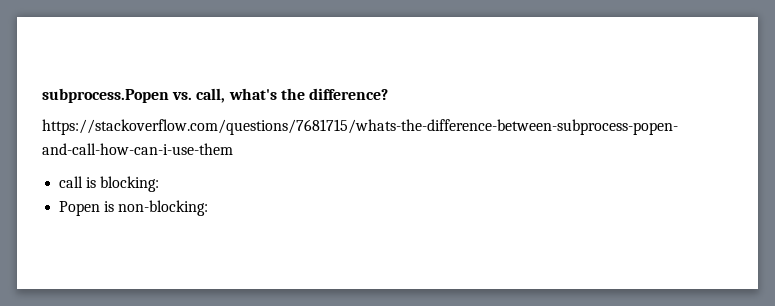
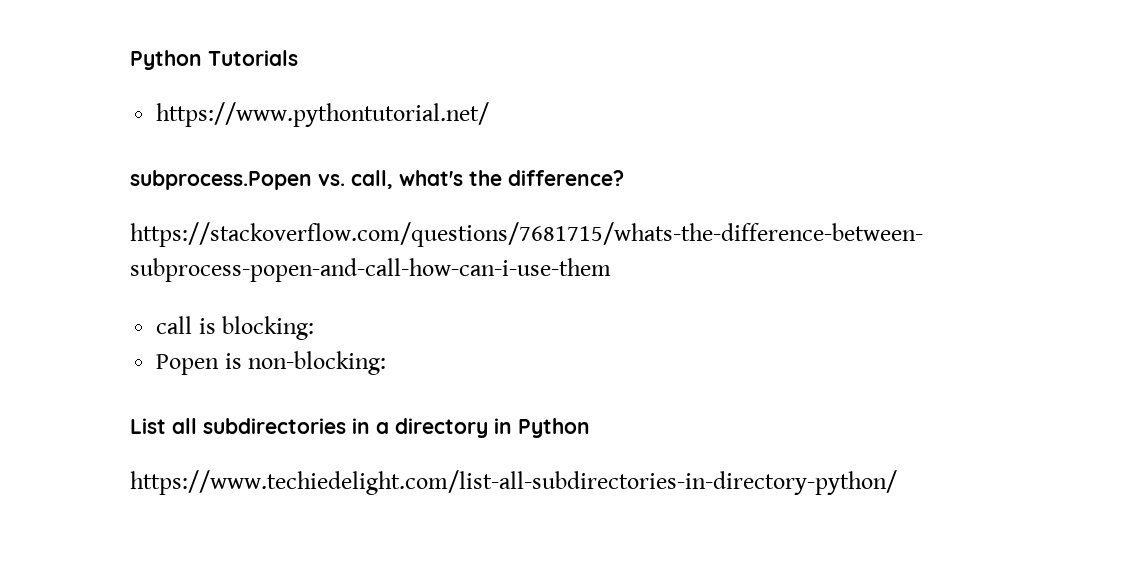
(42, 95) none -> [130,50,298,70] [156,102,490,127] Python Tutorials // https://www.pythontutorial.net/ //
(209, 208) none -> [130,418,590,438] [130,470,897,495] // List all subdirectories in a directory in Python // https://www.techiedelight.com/list-all-subdirectories-in-directory-python/

